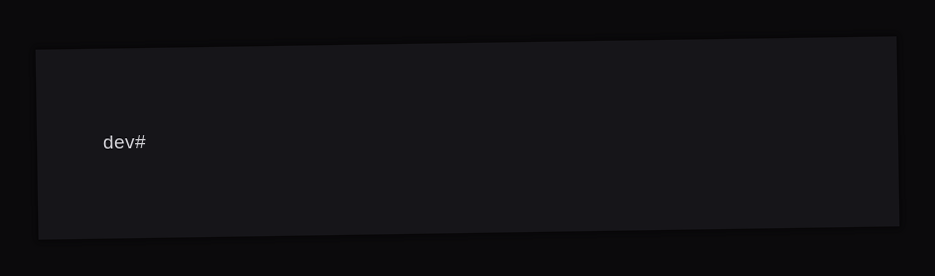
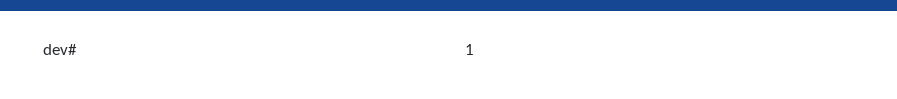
(147, 141) none -> [465,44,474,55] // 1

